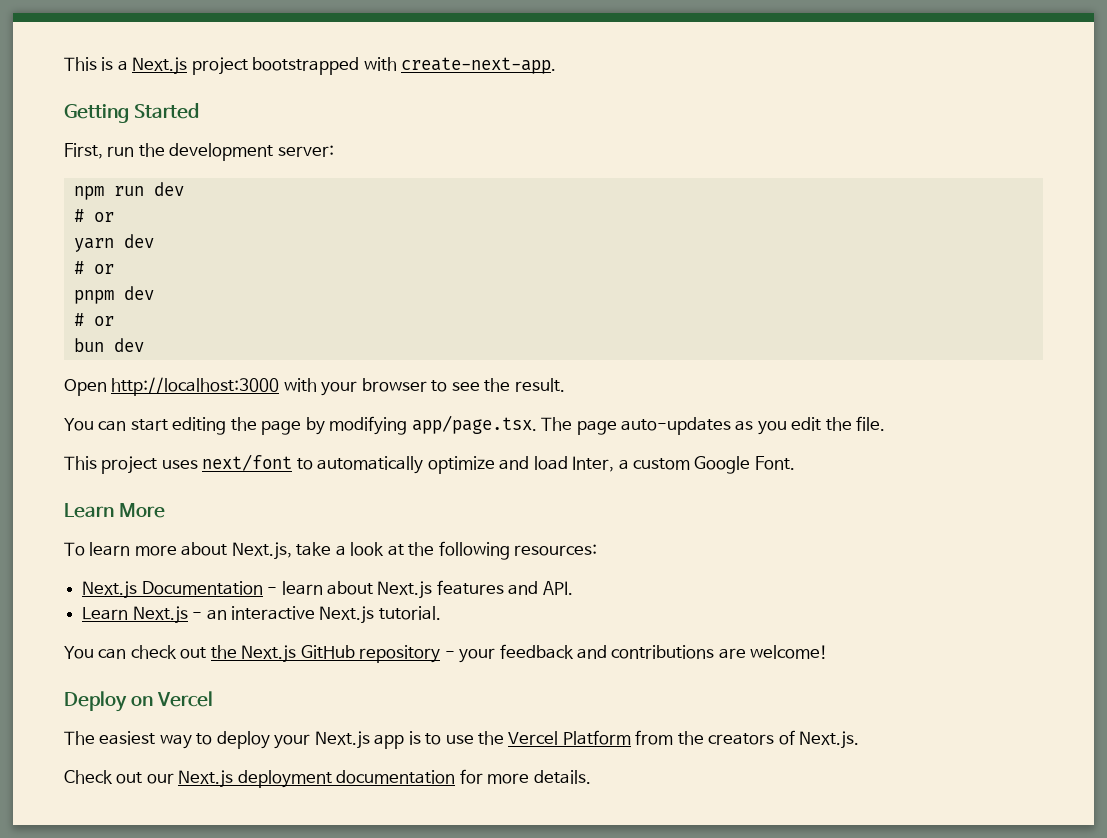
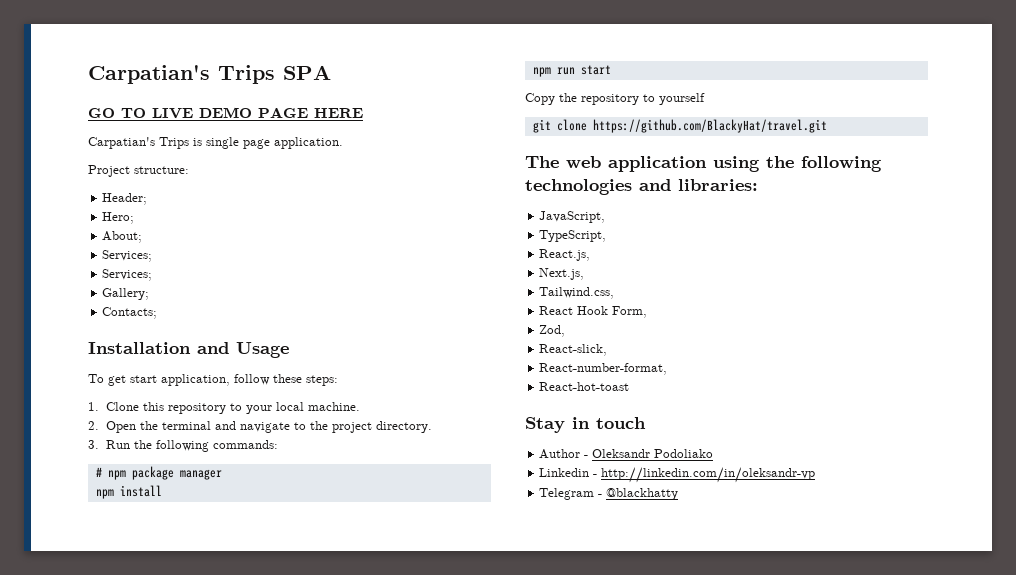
[64,57,557,75] [64,103,200,123] [64,143,334,161] [73,182,184,200] [73,209,114,222] [73,234,154,252] [73,261,114,274] [73,286,154,304] [73,313,114,326] [73,338,144,352] [64,377,565,396] [64,415,886,435] [64,454,795,474] [64,503,166,518] [64,541,597,560] [82,580,573,599] [82,606,441,624] [64,644,829,663] [64,691,214,712] [64,730,860,749] [64,769,591,788] This is a Next.js project bootstrapped with create-next-app. // Getting Started // First, run the development server: // npm run dev // # or // yarn dev // # or // pnpm dev // # or // bun dev // Open http://localhost:3000 with your browser to see the result. // You can start editing the page by modifying app/page.tsx. The page auto-updates as you edit the file. // This project uses next/font to automatically optimize and load Inter, a custom Google Font. // Learn More // To learn more about Next.js, take a look at the following resources: // Next.js Documentation - learn about Next.js features and API. // Learn Next.js - an interactive Next.js tutorial. // You can check out the Next.js GitHub repository - your feedback and contributions are welcome! // Deploy on Vercel // The easiest way to deploy your Next.js app is to use the Vercel Platform from the creators of Next.js. // Check out our Next.js deployment documentation for more details. -> [88,65,331,84] [88,107,363,119] [88,137,343,149] [88,165,189,177] [102,193,148,205] [102,212,135,224] [102,231,143,243] [102,250,153,262] [102,269,153,281] [102,288,150,300] [102,307,158,319] [88,342,289,358] [88,374,338,386] [88,402,360,414] [88,421,432,433] [88,440,278,452] [95,466,222,480] [95,485,162,499] [532,65,611,77] [525,93,705,105] [532,119,827,133] [525,156,882,172] [525,179,758,195] [539,211,606,223] [539,230,607,242] [539,249,591,261] [539,268,585,280] [539,287,615,299] [539,306,648,318] [539,325,566,337] [539,344,608,356] [539,363,668,375] [539,382,630,391] [525,417,646,433] [539,449,714,459] [539,467,816,483] [539,488,679,500] Carpatian's Trips SPA // GO TO LIVE DEMO PAGE HERE // Carpatian's Trips is single page application. // Project structure: // Header; // Hero; // About; // Services; // Services; // Gallery; // Contacts; // Installation and Usage // To get start application, follow these steps: // 1. Clone this repository to your local machine. // 2. Open the terminal and navigate to the project directory. // 3. Run the following commands: // # npm package manager // npm install // npm run start // Copy the repository to yourself // git clone https://github.com/BlackyHat/travel.git // The web application using the following technologies and libraries: // JavaScript, // TypeScript, // React.js, // Next.js, // Tailwind.css, // React Hook Form, // Zod, // React-slick, // React-number-format, // React-hot-toast // Stay in touch // Author - Oleksandr Podoliako // Linkedin - http://linkedin.com/in/oleksandr-vp // Telegram - @blackhatty

